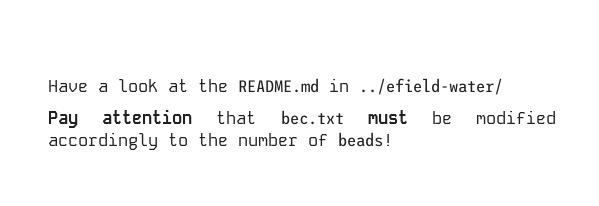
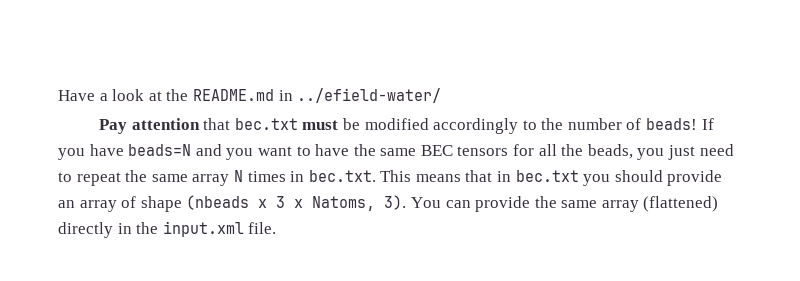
(393, 139) none -> [701,118,714,130] [58,144,734,160] [58,170,723,186] [58,195,719,212] [58,221,277,238] If you have beads=N and you want to have the same BEC tensors for all the beads, you just need to repeat the same array N times in bec.txt. This means that in bec.txt you should provide an array of shape (nbeads x 3 x Natoms, 3). You can provide the same array (flattened) directly in the input.xml file.

